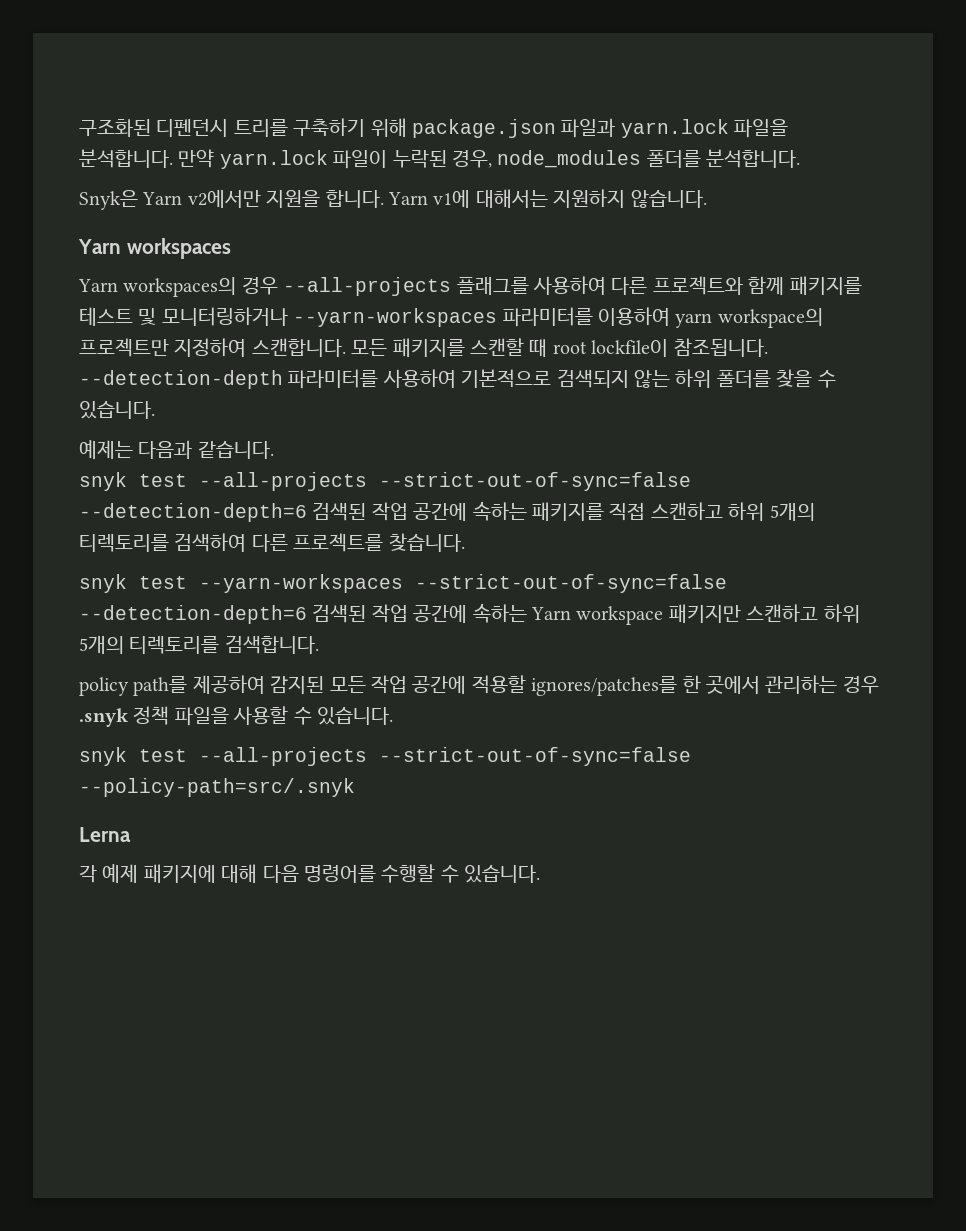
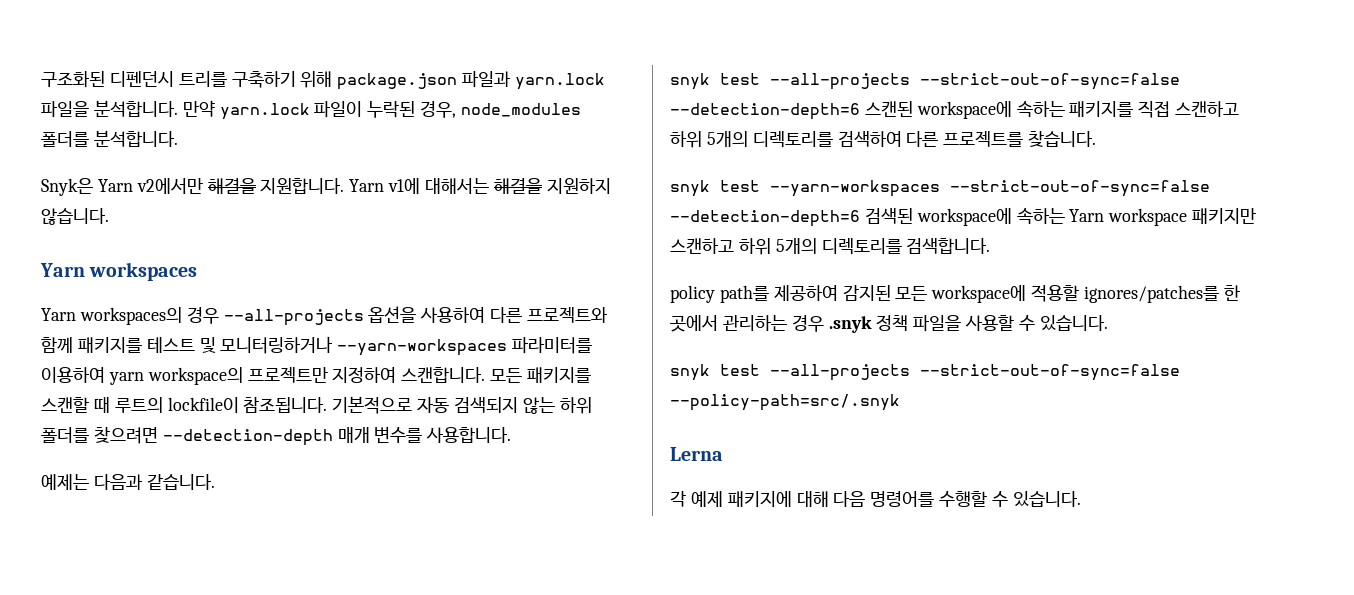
[266,190,384,208] 지원을 합니다. -> [207,178,345,194] 해결을 지원합니다.
(548, 198) none -> [493,178,542,194] 해결을
[456,277,529,295] 플래그를 -> [368,306,417,323] 옵션을
[552,341,587,354] root -> [114,397,163,413] 루트의
[79,369,836,389] [79,401,155,419] --detection-depth 파라미터를 사용하여 기본적으로 검색되지 않는 하위 폴더를 찾을 수 있습니다. -> [332,396,592,414] [41,426,512,446] 기본적으로 자동 검색되지 않는 하위 폴더를 찾으려면 --detection-depth 매개 변수를 사용합니다.
[312,502,468,521] 검색된 작업 공간에 -> [864,101,1012,119] 스캔된 workspace에
[79,534,169,552] 티렉토리를 -> [752,131,833,148] 디렉토리를
[371,604,468,623] 작업 공간에 -> [916,208,1012,226] workspace에
[129,636,220,654] 티렉토리를 -> [821,238,902,255] 디렉토리를
[371,675,467,694] 작업 공간에 -> [931,285,1027,303] workspace에

